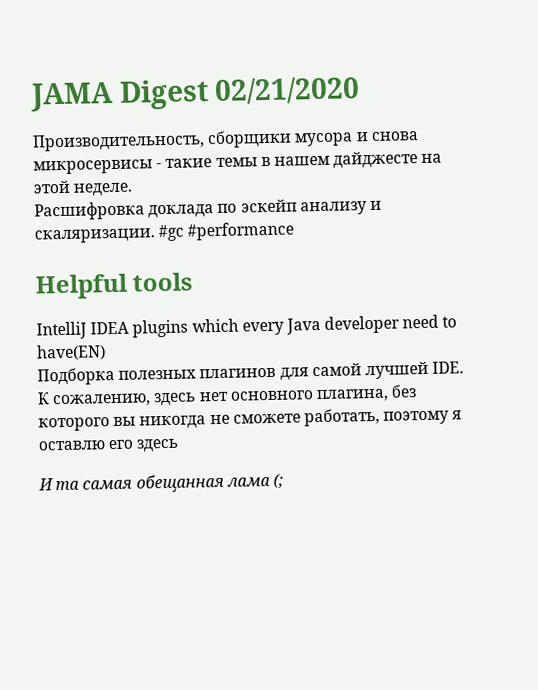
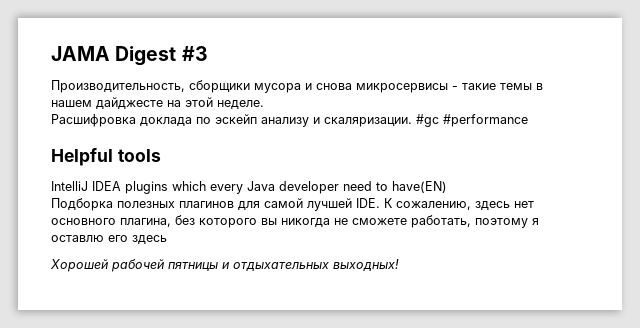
[214,76,361,105] 02/21/2020 -> [181,46,208,61] #3
[38,473,283,493] И та самая обещанная лама (; -> [50,259,399,272] Хорошей рабочей пятницы и отдыхательных выходных!

